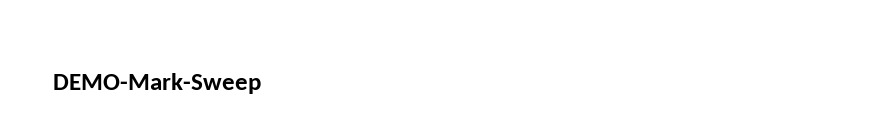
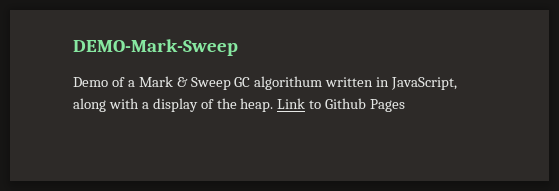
(261, 83) none -> [73,76,458,90] [73,98,406,112] // Demo of a Mark & Sweep GC algorithum written in JavaScript, along with a display of the heap. Link to Github Pages

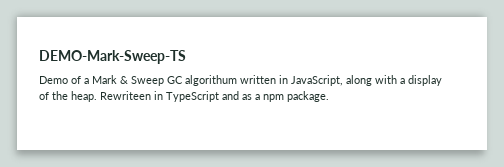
[73,39,238,56] DEMO-Mark-Sweep -> [39,50,186,64] DEMO-Mark-Sweep-TS
[277,98,406,112] Link to Github Pages -> [100,91,329,102] Rewriteen in TypeScript and as a npm package.

